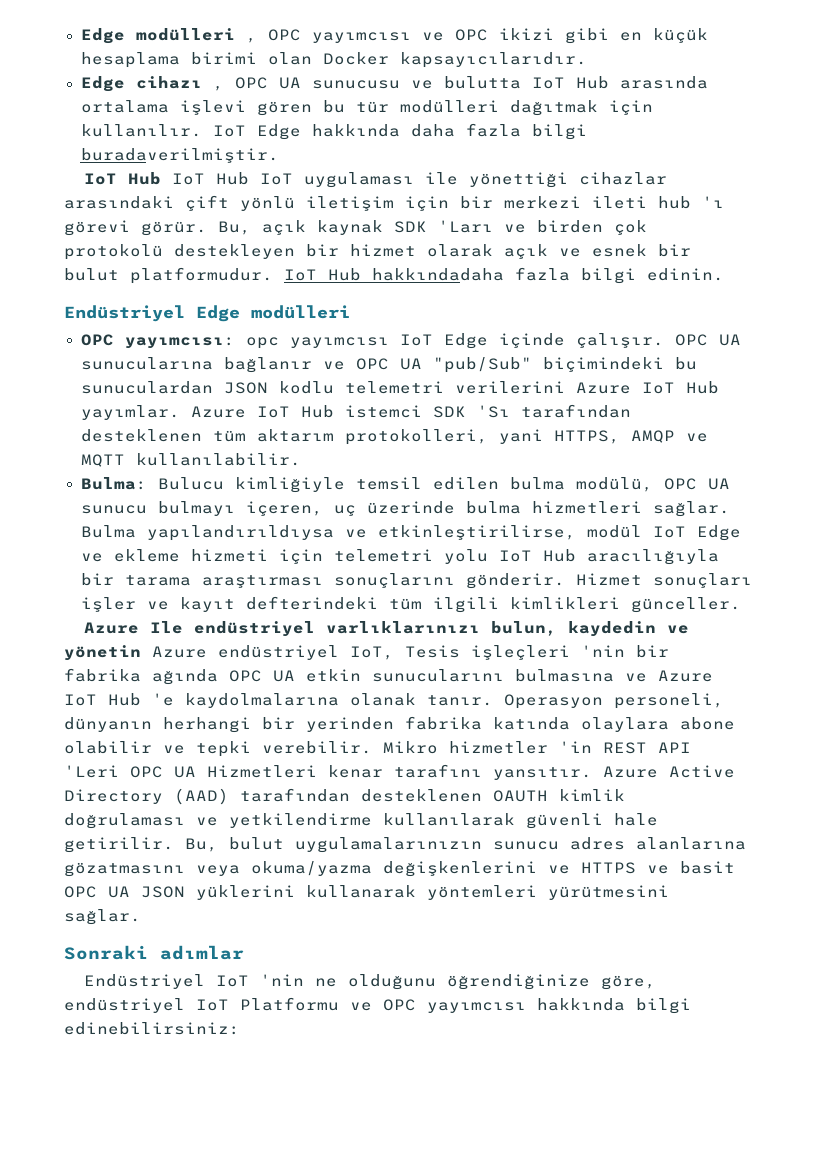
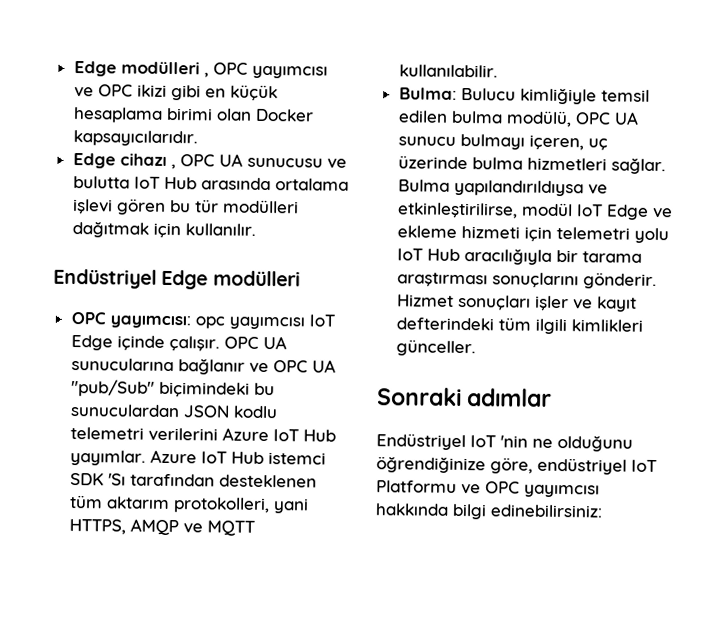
[212,123,587,140] [80,148,279,163] [84,172,668,188] [64,195,724,211] [64,220,647,236] [64,244,691,260] [64,267,724,284] IoT Edge hakkında daha fazla bilgi buradaverilmiştir. // IoT Hub IoT Hub IoT uygulaması ile yönettiği cihazlar arasındaki çift yönlü iletişim için bir merkezi ileti hub 'ı görevi görür. Bu, açık kaynak SDK 'Ları ve birden çok protokolü destekleyen bir hizmet olarak açık ve esnek bir bulut platformudur. IoT Hub hakkındadaha fazla bilgi edinin. -> (256, 229) none
[84,621,690,637] [64,645,669,661] [64,668,713,685] [64,693,724,709] [64,716,735,733] [64,741,691,757] [64,764,735,780] [64,788,625,805] [64,813,658,829] [64,837,746,853] [64,861,735,877] [64,885,669,900] [64,909,141,925] // Azure Ile endüstriyel varlıklarınızı bulun, kaydedin ve yönetin Azure endüstriyel IoT, Tesis işleçleri 'nin bir fabrika ağında OPC UA etkin sunucularını bulmasına ve Azure IoT Hub 'e kaydolmalarına olanak tanır. Operasyon personeli, dünyanın herhangi bir yerinden fabrika katında olaylara abone olabilir ve tepki verebilir. Mikro hizmetler 'in REST API 'Leri OPC UA Hizmetleri kenar tarafını yansıtır. Azure Active Directory (AAD) tarafından desteklenen OAUTH kimlik doğrulaması ve yetkilendirme kullanılarak güvenli hale getirilir. Bu, bulut uygulamalarınızın sunucu adres alanlarına gözatmasını veya okuma/yazma değişkenlerini ve HTTPS ve basit OPC UA JSON yüklerini kullanarak yöntemleri yürütmesini sağlar. -> (476, 348) none

